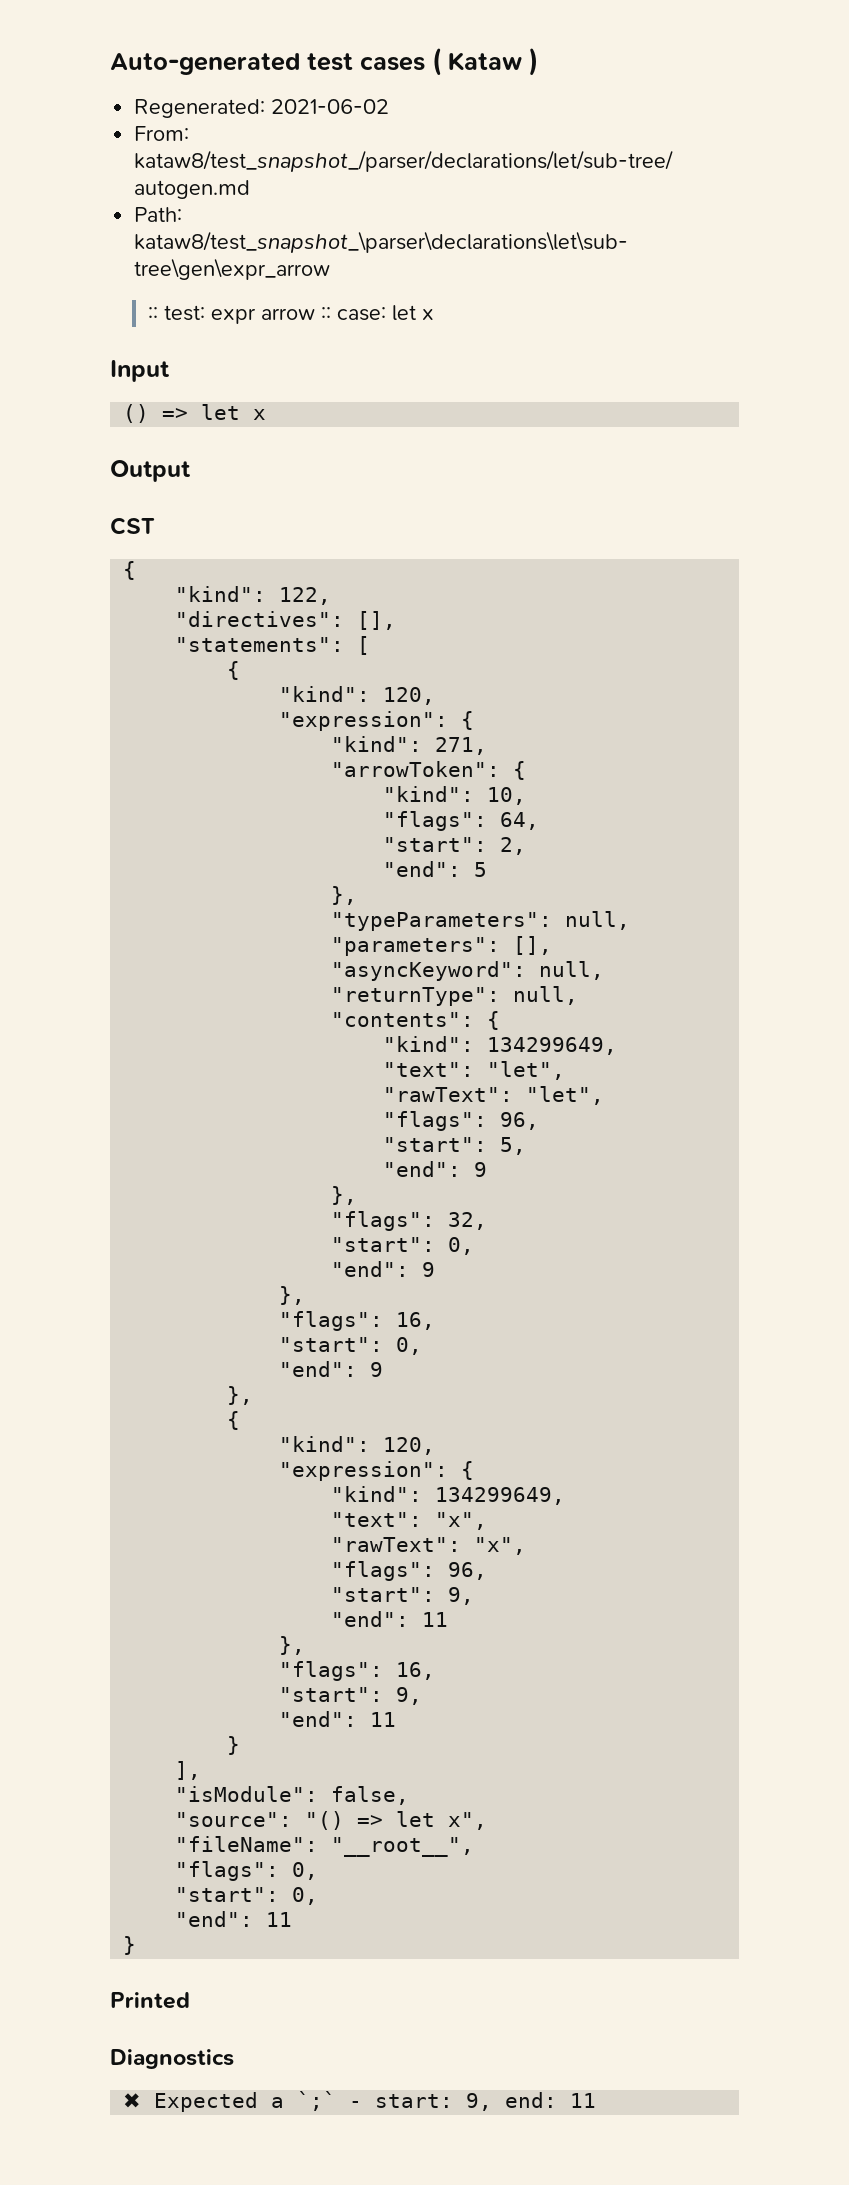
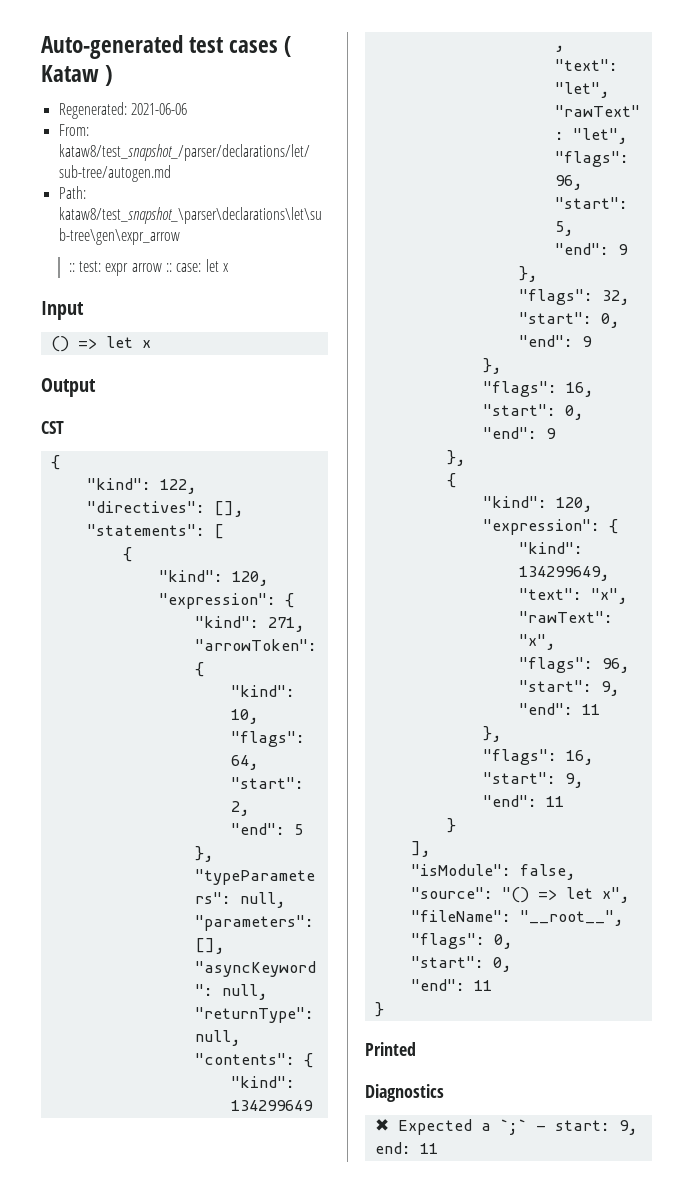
[271,99,390,114] 2021-06-02 -> [130,103,187,115] 2021-06-06

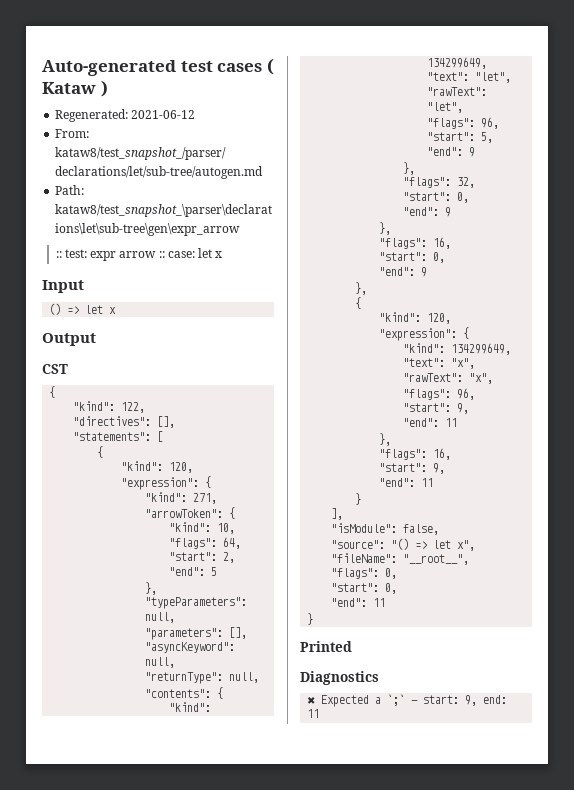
[130,103,187,115] 2021-06-06 -> [131,110,196,119] 2021-06-12

